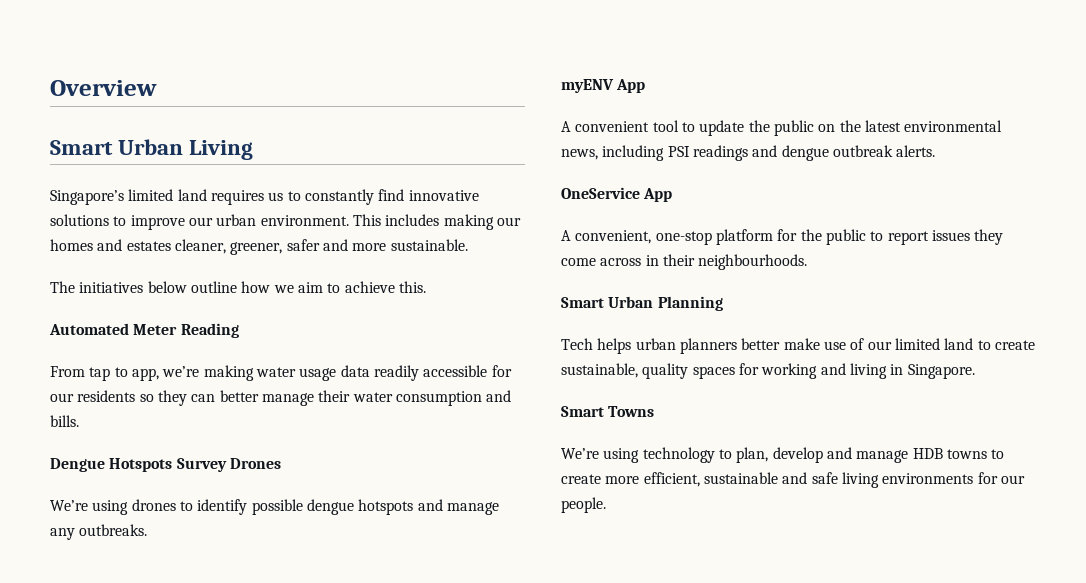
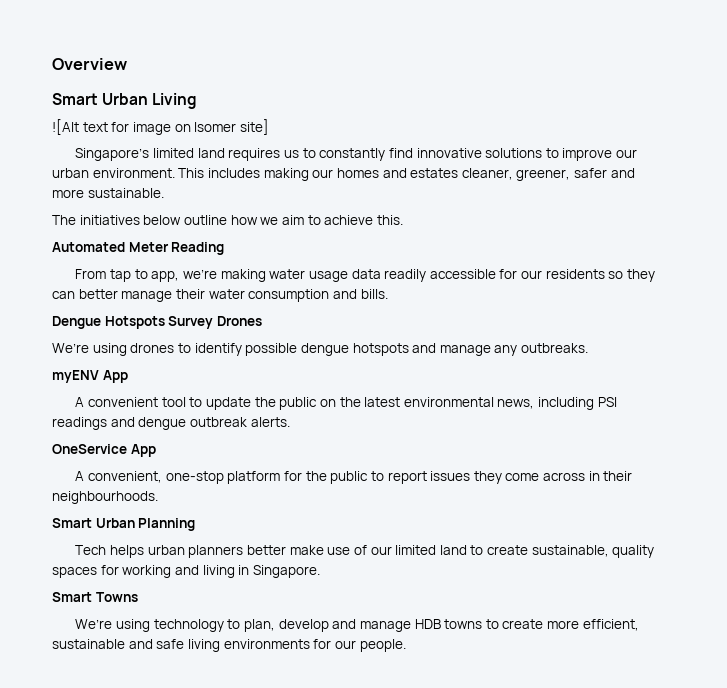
(254, 150) none -> [52,119,269,135] // ![Alt text for image on Isomer site]

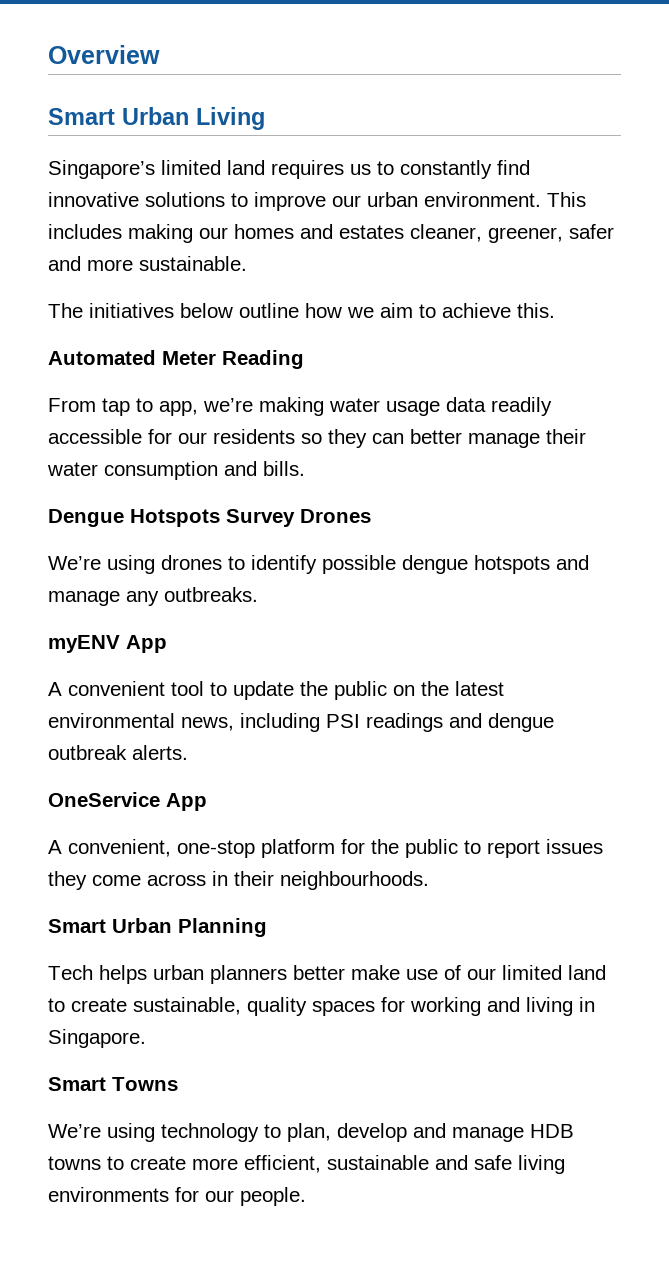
[52,119,269,135] // ![Alt text for image on Isomer site] -> (265, 118) none

